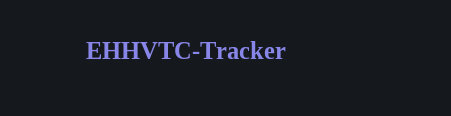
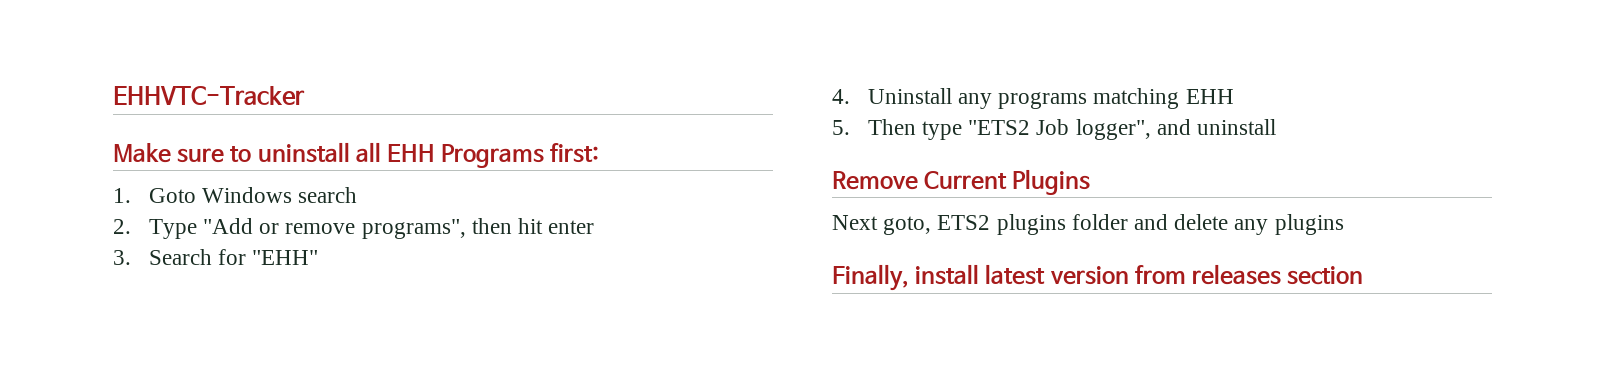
(286, 50) none -> [113,142,600,168] [113,187,358,203] [113,218,595,239] [113,249,319,265] [832,88,1234,109] [832,119,1277,140] [832,169,1091,195] [832,214,1344,235] [832,264,1364,291] // Make sure to uninstall all EHH Programs first: // 1. Goto Windows search // 2. Type "Add or remove programs", then hit enter // 3. Search for "EHH" // 4. Uninstall any programs matching EHH // 5. Then type "ETS2 Job logger", and uninstall // Remove Current Plugins // Next goto, ETS2 plugins folder and delete any plugins // Finally, install latest version from releases section

